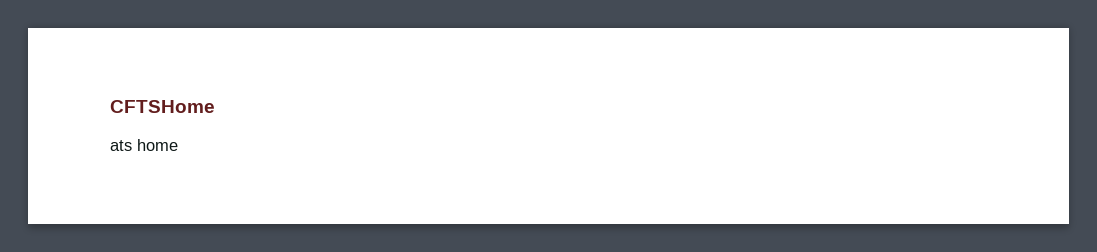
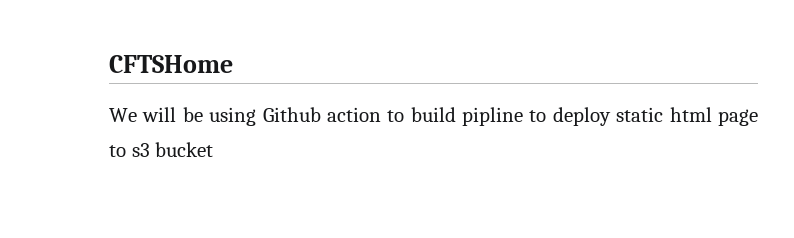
[110,139,178,151] ats home -> [109,107,759,126] [109,142,214,157] We will be using Github action to build pipline to deploy static html page to s3 bucket

